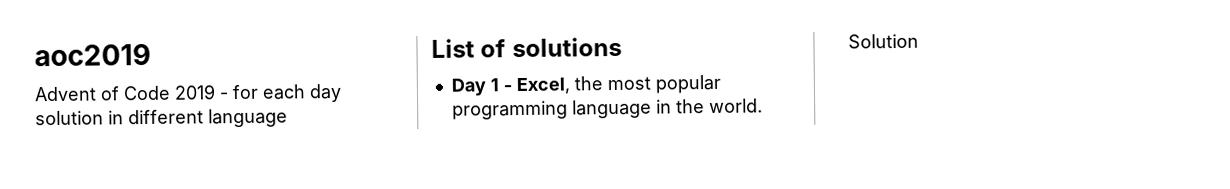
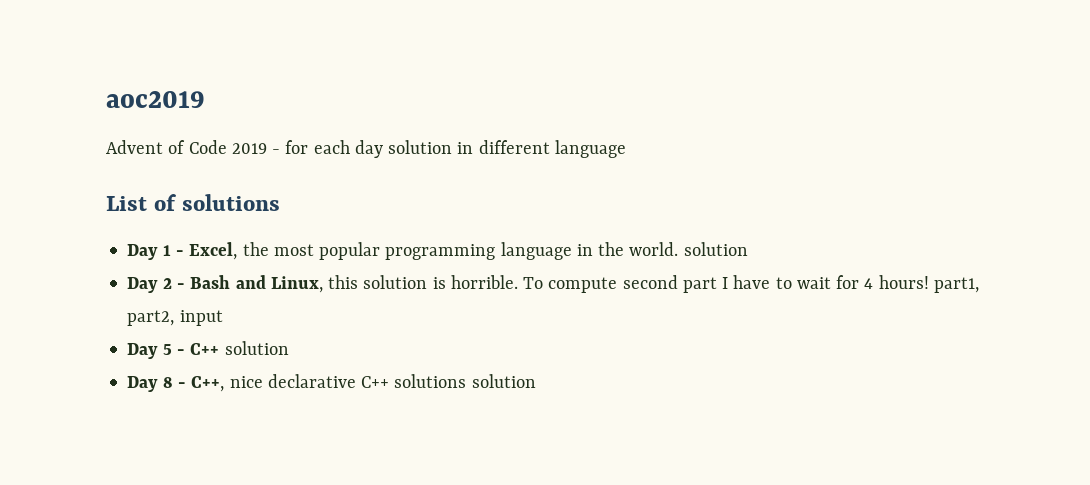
[847,33,919,49] Solution -> [683,242,748,256] [127,275,980,293] [127,310,223,326] [127,341,289,359] [127,374,536,392] solution // Day 2 - Bash and Linux, this solution is horrible. To compute second part I have to wait for 4 hours! part1, part2, input // Day 5 - C++ solution // Day 8 - C++, nice declarative C++ solutions solution

